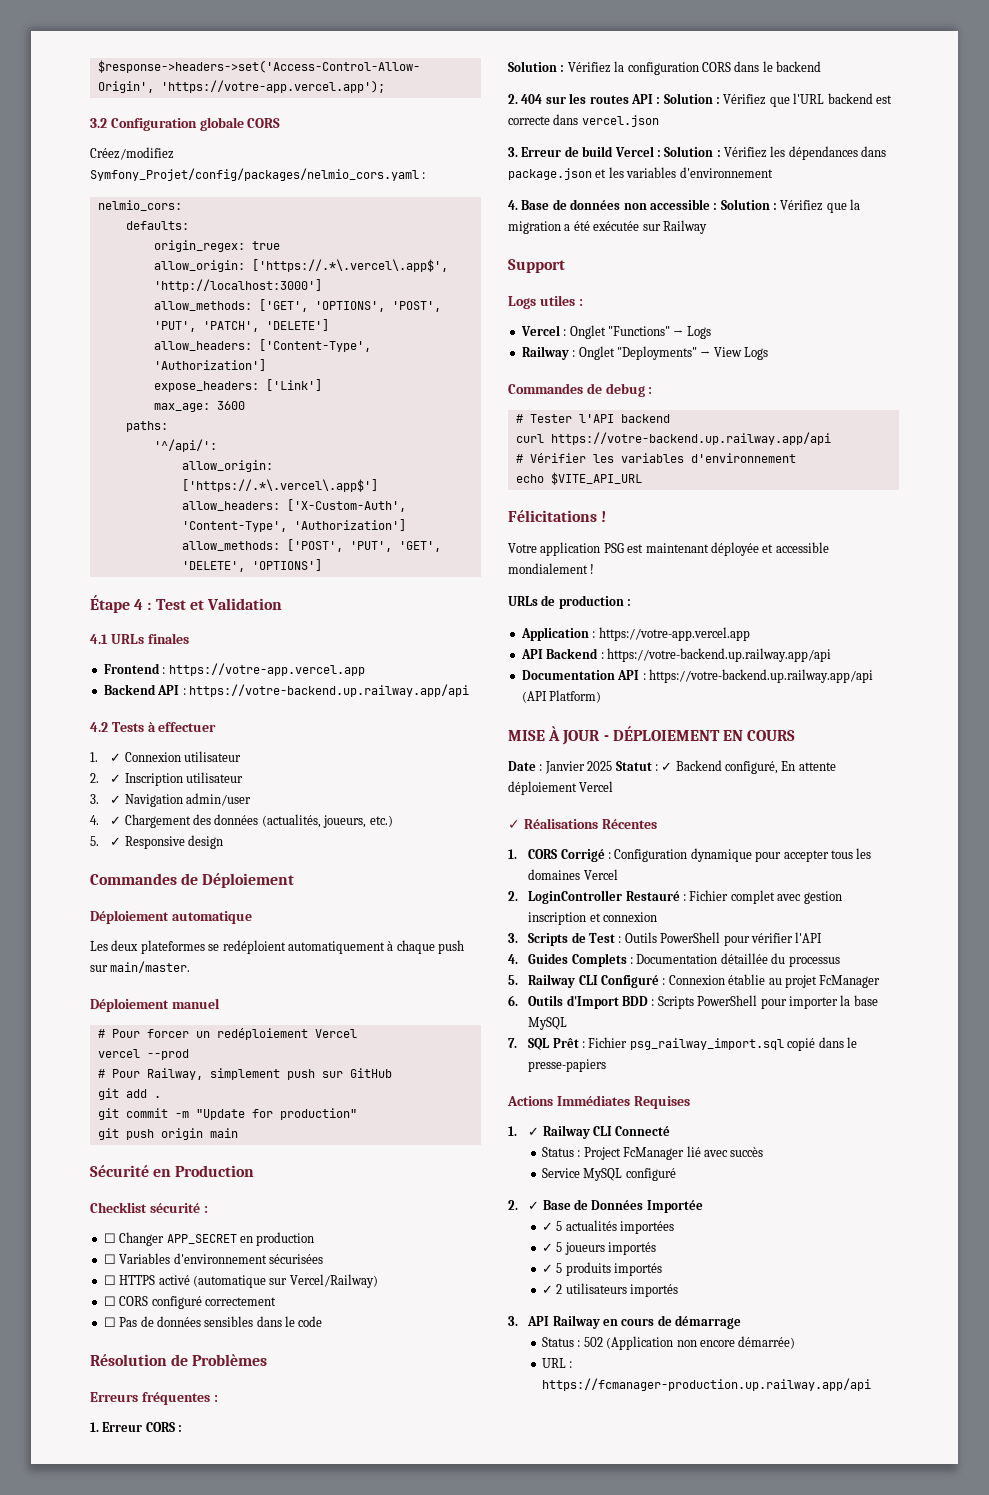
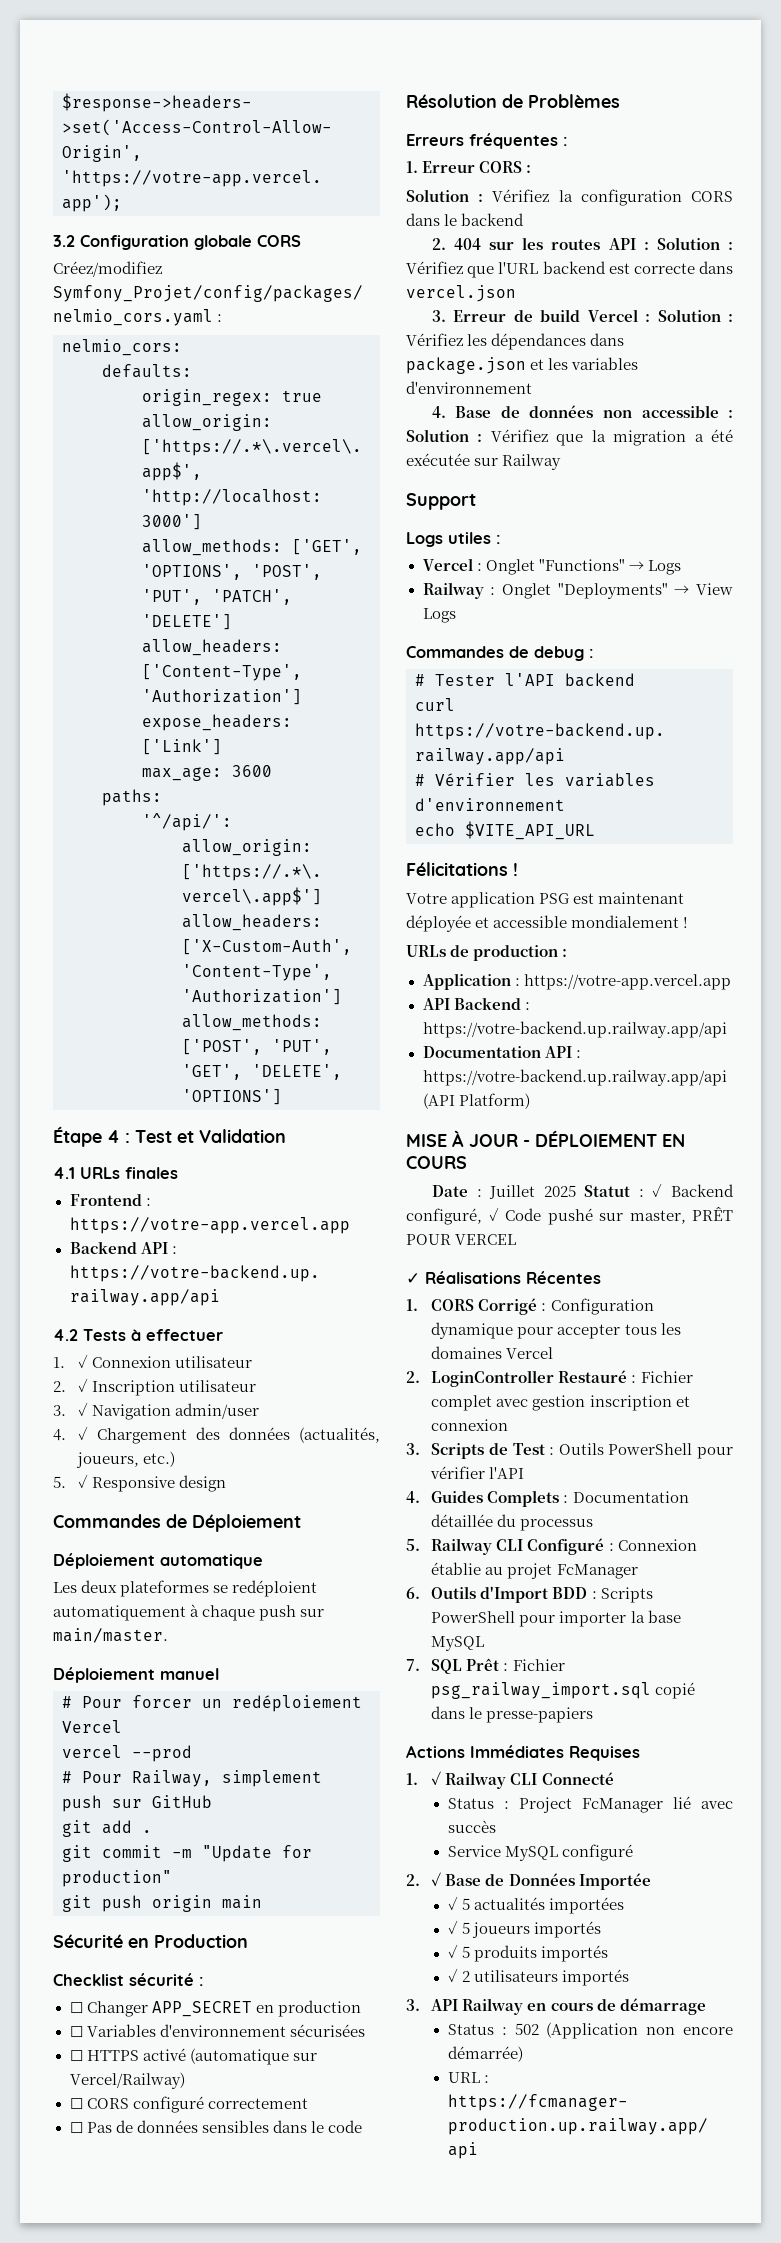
[544,761,585,774] Janvier -> [489,1185,536,1199] Juillet
[781,761,836,771] [508,781,614,795] En attente déploiement Vercel -> [488,1207,733,1225] [406,1234,517,1245] ✓ Code pushé sur master, PRÊT POUR VERCEL

